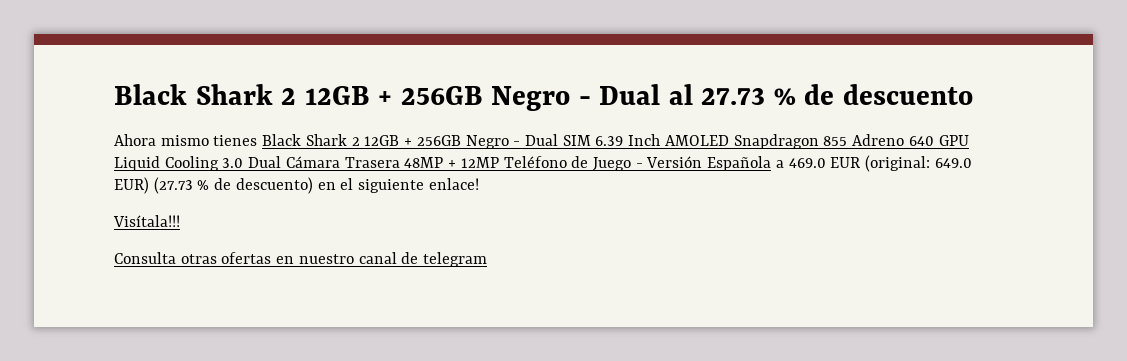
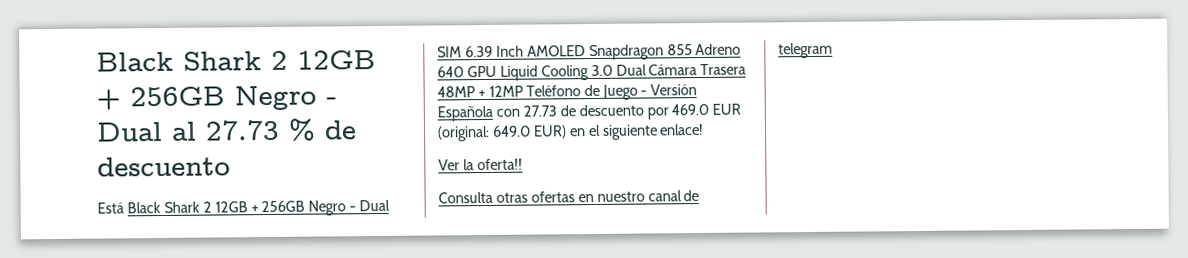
[114,134,258,146] Ahora mismo tienes -> [97,202,124,214] Está
[775,160,784,168] a -> [495,104,669,120] con 27.73 de descuento por
[153,177,313,194] (27.73 % de descuento) -> (567, 132) none
[113,215,180,227] Visítala!!! -> [438,158,523,171] Ver la oferta!!

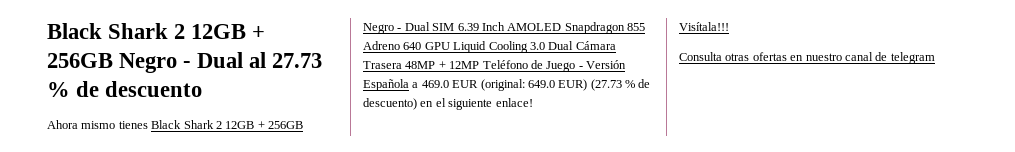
[97,202,124,214] Está -> [47,120,148,129] Ahora mismo tienes
[495,104,669,120] con 27.73 de descuento por -> [412,82,419,88] a
(567, 132) none -> [590,79,651,91] [363,98,417,110] (27.73 % de descuento)
[438,158,523,171] Ver la oferta!! -> [679,22,729,31] Visítala!!!

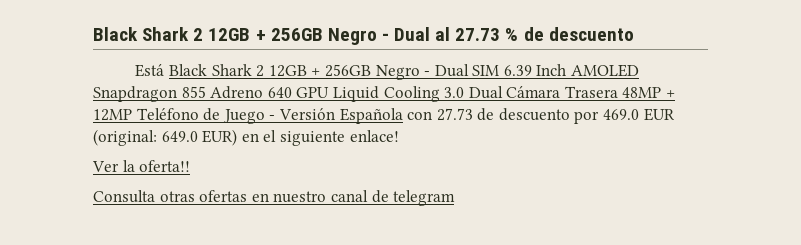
[47,120,148,129] Ahora mismo tienes -> [135,64,165,77] Está
[412,82,419,88] a -> [407,108,600,124] con 27.73 de descuento por
[590,79,651,91] [363,98,417,110] (27.73 % de descuento) -> (238, 137) none
[679,22,729,31] Visítala!!! -> [92,160,191,172] Ver la oferta!!

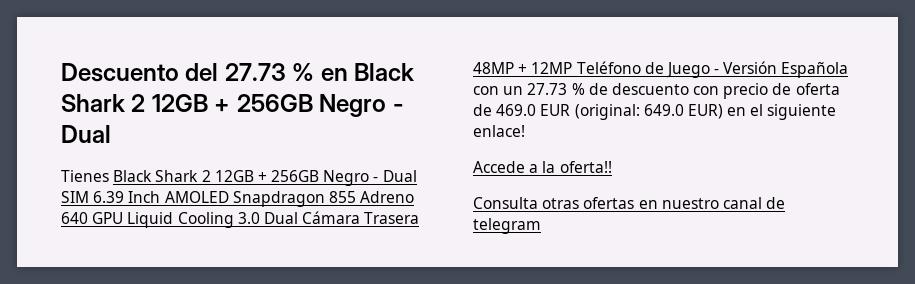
[93,27,634,45] [135,64,165,77] Black Shark 2 12GB + 256GB Negro - Dual al 27.73 % de descuento // Está -> [61,63,415,82] [61,94,404,117] [61,125,111,143] [61,170,109,182] Descuento del 27.73 % en Black Shark 2 12GB + 256GB Negro - Dual // Tienes
[436,108,600,124] 27.73 de descuento por -> [503,83,840,99] [473,104,492,116] un 27.73 % de descuento con precio de oferta de
[92,161,119,172] Ver -> [473,161,539,173] Accede a

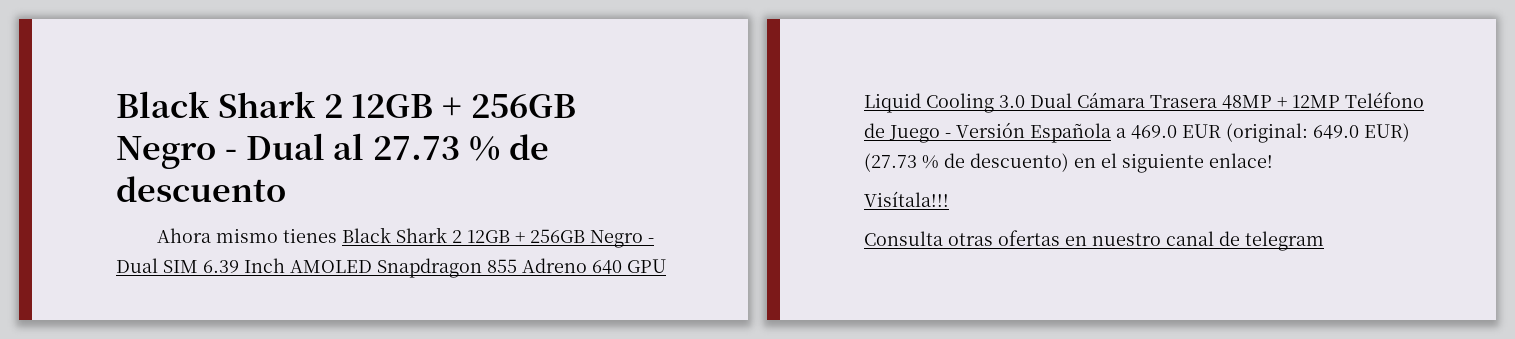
[61,63,415,82] [61,94,404,117] [61,125,111,143] [61,170,109,182] Descuento del 27.73 % en Black Shark 2 12GB + 256GB Negro - Dual // Tienes -> [116,91,576,118] [116,133,549,169] [116,176,286,202] [157,228,338,243] Black Shark 2 12GB + 256GB Negro - Dual al 27.73 % de descuento // Ahora mismo tienes
[473,83,840,99] [473,104,492,116] con un 27.73 % de descuento con precio de oferta de -> [1116,128,1126,138] a
(723, 111) none -> [864,153,1069,172] (27.73 % de descuento)
[473,161,612,173] Accede a la oferta!! -> [864,191,949,207] Visítala!!!

